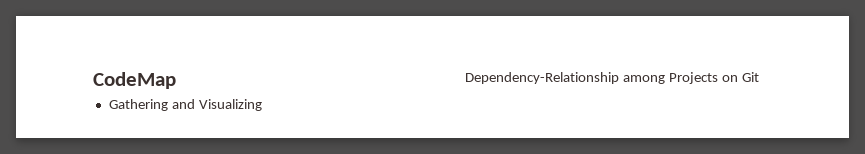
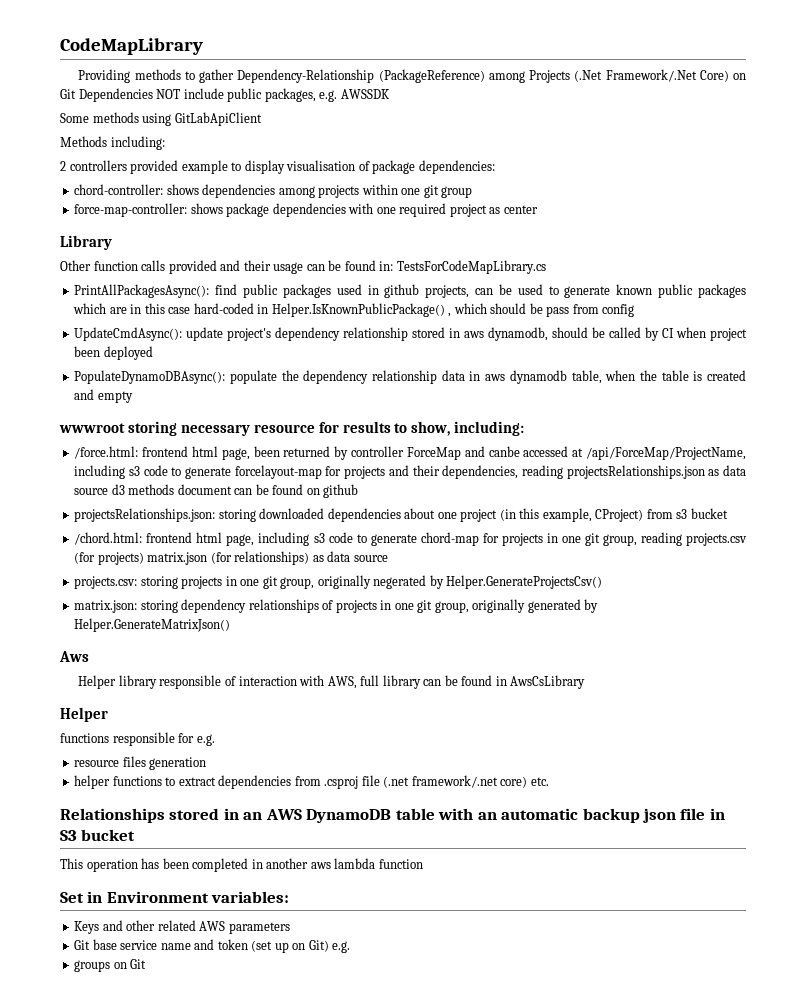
[93,72,176,89] [108,99,262,111] [464,72,718,84] CodeMap // Gathering and Visualizing Dependency-Relationship among Projects -> [60,38,203,55] [78,69,746,83] [60,88,390,102] [60,112,262,126] [60,136,165,150] [60,160,495,174] [74,184,473,198] [74,203,538,217] [60,235,112,250] [60,260,546,274] [74,284,747,298] [73,303,635,317] [74,327,748,341] [74,346,153,360] [74,370,747,384] [74,389,133,403] [59,421,525,436] [74,446,747,460] [74,465,746,479] [74,484,359,498] [74,508,728,522] [74,532,747,546] [74,551,388,565] [74,575,603,589] [74,599,599,613] [74,618,231,632] [59,651,89,662] [78,675,586,689] [60,707,108,722] [60,732,215,746] [74,756,207,770] [74,775,549,789] [60,808,725,823] [60,829,136,841] [60,858,423,872] [60,891,290,903] [74,920,290,934] [74,939,351,953] [74,960,111,972] CodeMapLibrary // Providing methods to gather Dependency-Relationship (PackageReference) among Projects (.Net Framework/.Net Core) on Git Dependencies NOT include public packages, e.g. AWSSDK // Some methods using GitLabApiClient // Methods including: // 2 controllers provided example to display visualisation of package dependencies: // chord-controller: shows dependencies among projects within one git group // force-map-controller: shows package dependencies with one required project as center // Library // Other function calls provided and their usage can be found in: TestsForCodeMapLibrary.cs // PrintAllPackagesAsync(): find public packages used in github projects, can be used to generate known public packages which are in this case hard-coded in Helper.IsKnownPublicPackage() , which should be pass from config // UpdateCmdAsync(): update project's dependency relationship stored in aws dynamodb, should be called by CI when project been deployed // PopulateDynamoDBAsync(): populate the dependency relationship data in aws dynamodb table, when the table is created and empty // wwwroot storing necessary resource for results to show, including: // /force.html: frontend html page, been returned by controller ForceMap and canbe accessed at /api/ForceMap/ProjectName, including s3 code to generate forcelayout-map for projects and their dependencies, reading projectsRelationships.json as data source d3 methods document can be found on github // projectsRelationships.json: storing downloaded dependencies about one project (in this example, CProject) from s3 bucket // /chord.html: frontend html page, including s3 code to generate chord-map for projects in one git group, reading projects.csv (for projects) matrix.json (for relationships) as data source // projects.csv: storing projects in one git group, originally negerated by Helper.GenerateProjectsCsv() // matrix.json: storing dependency relationships of projects in one git group, originally generated by Helper.GenerateMatrixJson() // Aws // Helper library responsible of interaction with AWS, full library can be found in AwsCsLibrary // Helper // functions responsible for e.g. // resource files generation // helper functions to extract dependencies from .csproj file (.net framework/.net core) etc. // Relationships stored in an AWS DynamoDB table with an automatic backup json file in S3 bucket // This operation has been completed in another aws lambda function // Set in Environment variables: // Keys and other related AWS parameters // Git base service name and token (set up on Git) e.g. // groups

